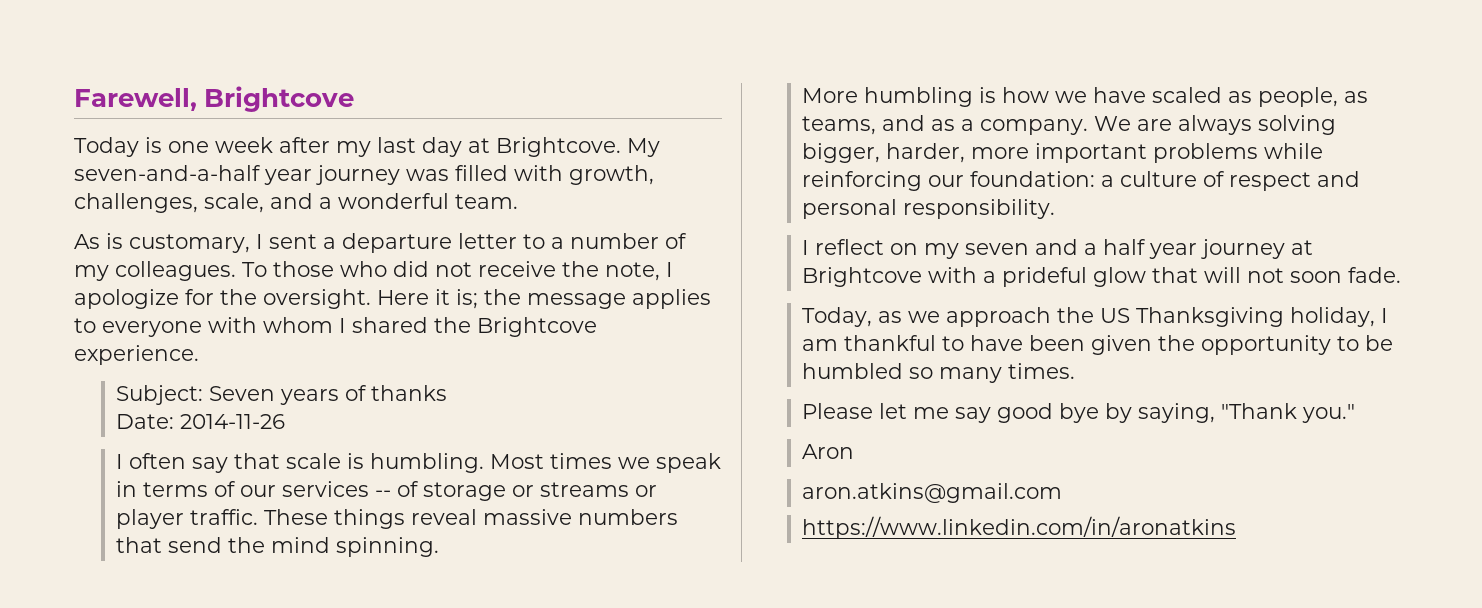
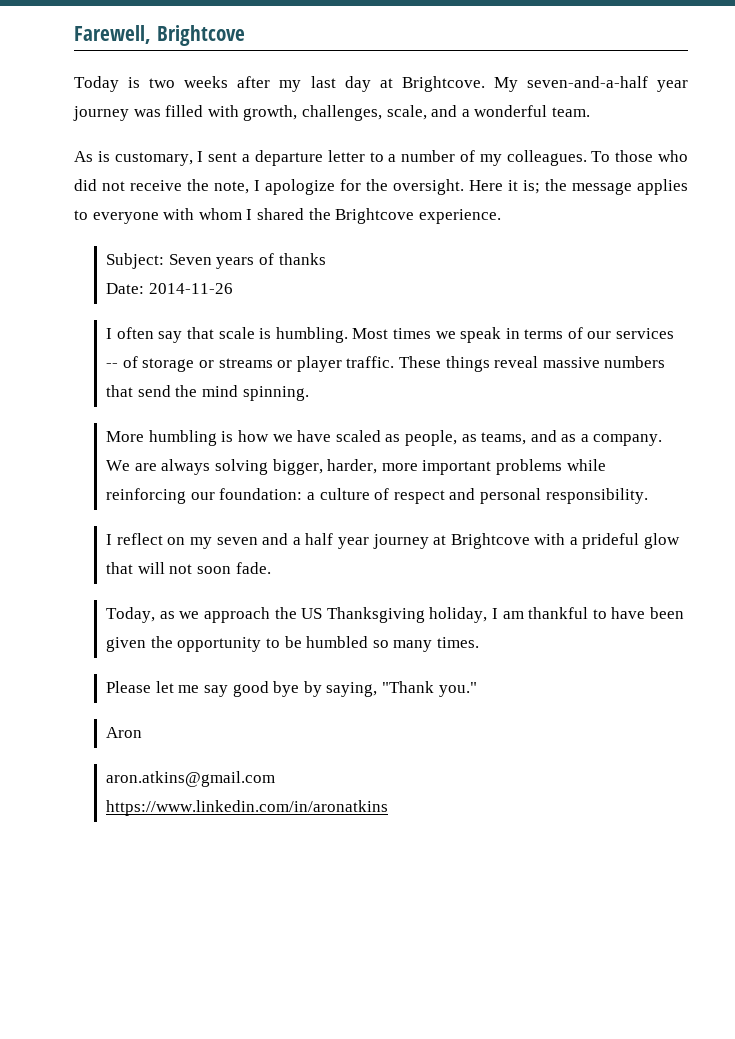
[168,137,273,153] one week -> [149,76,229,88] two weeks

